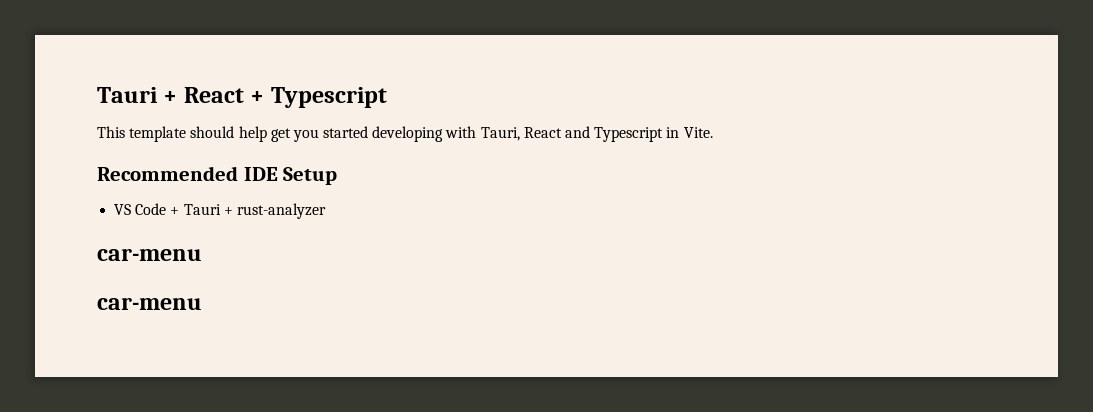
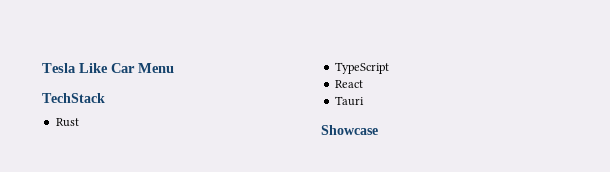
[97,87,387,108] [97,126,713,142] [97,166,338,185] [114,203,326,219] [97,248,202,261] [97,297,202,310] Tauri + React + Typescript // This template should help get you started developing with Tauri, React and Typescript in Vite. // Recommended IDE Setup // VS Code + Tauri + rust-analyzer // car-menu // car-menu -> [42,63,174,73] [42,93,105,103] [55,118,79,127] [334,62,389,74] [334,80,363,88] [334,96,364,106] [321,125,378,135] Tesla Like Car Menu // TechStack // Rust // TypeScript // React // Tauri // Showcase

